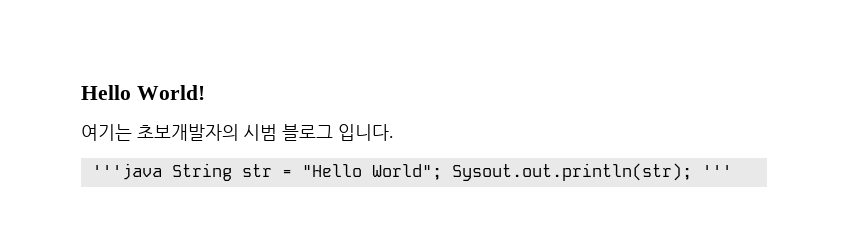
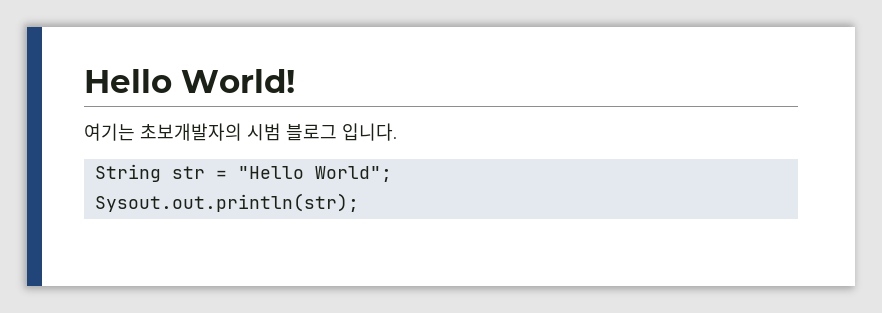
[91,163,162,180] '''java -> (397, 132) none
[451,163,732,181] Sysout.out.println(str); ''' -> [94,193,359,212] // Sysout.out.println(str);

